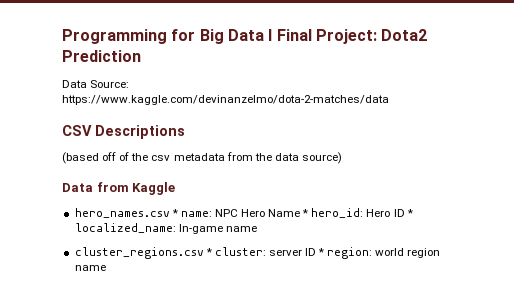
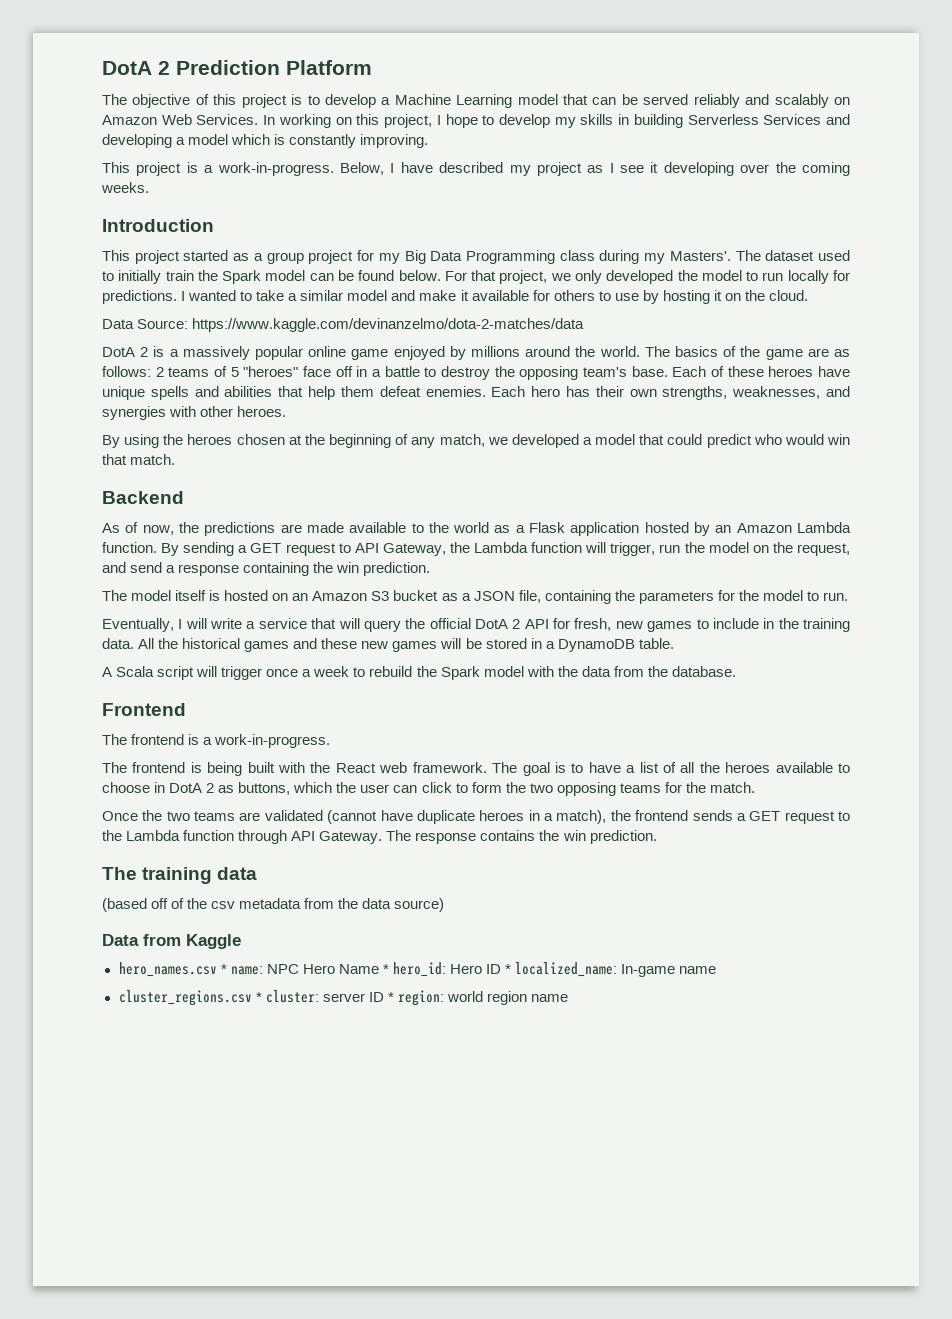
[62,29,428,44] [62,50,141,62] [62,80,130,88] [62,95,389,105] [62,125,185,139] Programming for Big Data I Final Project: Dota2 Prediction // Data Source: https://www.kaggle.com/devinanzelmo/dota-2-matches/data // CSV Descriptions -> [102,60,372,75] [102,94,851,108] [102,114,850,128] [102,134,429,148] [102,162,851,176] [101,182,149,193] [102,219,214,232] [102,250,850,264] [102,270,851,284] [102,290,809,304] [102,318,585,332] [102,346,851,360] [102,366,850,380] [102,386,850,400] [102,406,287,420] [102,434,850,448] [102,454,176,465] [102,491,184,504] [102,522,851,536] [102,542,851,556] [102,562,431,576] [102,590,849,604] [102,618,851,632] [102,638,674,652] [102,666,736,680] [102,703,186,716] [102,734,331,748] [102,762,850,776] [102,782,755,796] [102,810,850,824] [102,830,657,844] [102,867,258,884] DotA 2 Prediction Platform // The objective of this project is to develop a Machine Learning model that can be served reliably and scalably on Amazon Web Services. In working on this project, I hope to develop my skills in building Serverless Services and developing a model which is constantly improving. // This project is a work-in-progress. Below, I have described my project as I see it developing over the coming weeks. // Introduction // This project started as a group project for my Big Data Programming class during my Masters'. The dataset used to initially train the Spark model can be found below. For that project, we only developed the model to run locally for predictions. I wanted to take a similar model and make it available for others to use by hosting it on the cloud. // Data Source: https://www.kaggle.com/devinanzelmo/dota-2-matches/data // DotA 2 is a massively popular online game enjoyed by millions around the world. The basics of the game are as follows: 2 teams of 5 "heroes" face off in a battle to destroy the opposing team's base. Each of these heroes have unique spells and abilities that help them defeat enemies. Each hero has their own strengths, weaknesses, and synergies with other heroes. // By using the heroes chosen at the beginning of any match, we developed a model that could predict who would win that match. // Backend // As of now, the predictions are made available to the world as a Flask application hosted by an Amazon Lambda function. By sending a GET request to API Gateway, the Lambda function will trigger, run the model on the request, and send a response containing the win prediction. // The model itself is hosted on an Amazon S3 bucket as a JSON file, containing the parameters for the model to run. // Eventually, I will write a service that will query the official DotA 2 API for fresh, new games to include in the training data. All the historical games and these new games will be stored in a DynamoDB table. // A Scala script will trigger once a week to rebuild the Spark model with the data from the database. // Frontend // The frontend is a work-in-progress. // The frontend is being built with the React web framework. The goal is to have a list of all the heroes available to choose in DotA 2 as buttons, which the user can click to form the two opposing teams for the match. // Once the two teams are validated (cannot have duplicate heroes in a match), the frontend sends a GET request to the Lambda function through API Gateway. The response contains the win prediction. // The training data

